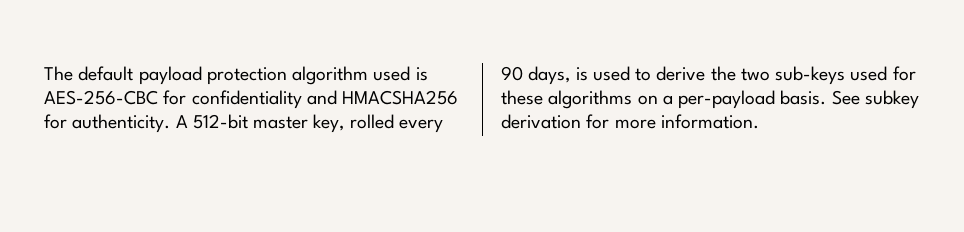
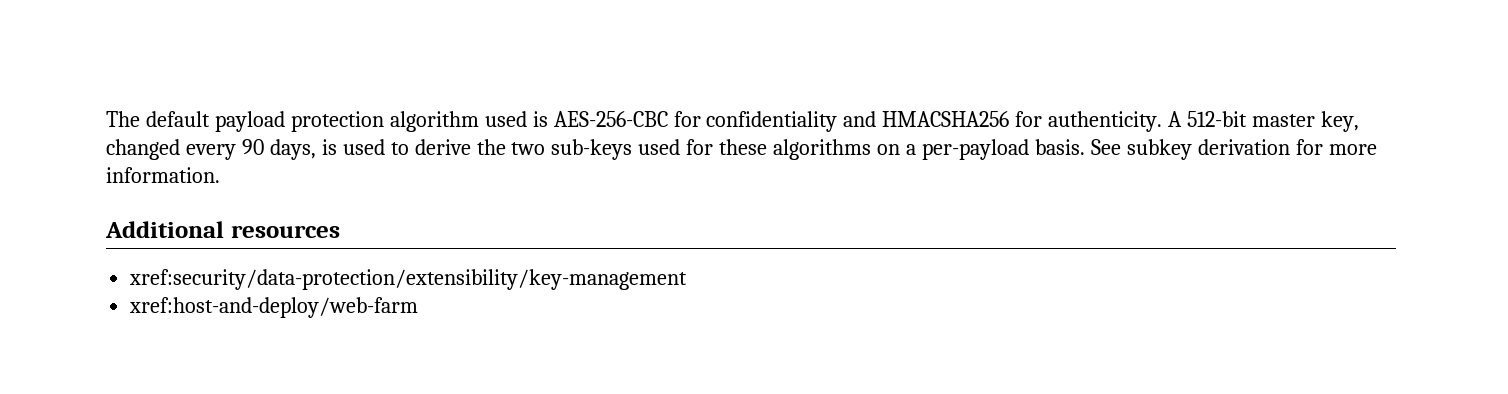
[349,114,394,129] rolled -> [106,139,180,160] changed
(759, 121) none -> [105,221,340,238] [129,269,688,290] [129,297,419,318] // Additional resources // xref:security/data-protection/extensibility/key-management // xref:host-and-deploy/web-farm

